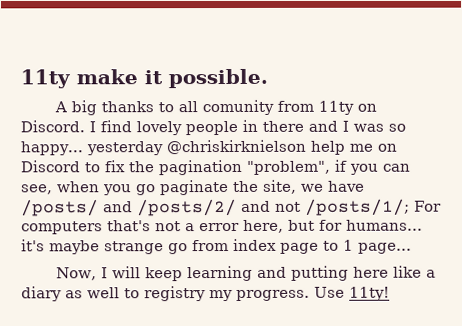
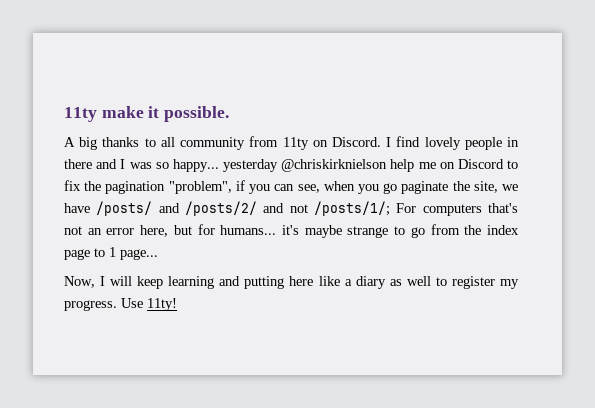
[201,99,274,116] comunity -> [180,137,246,150] community
[185,223,195,232] a -> [87,228,102,235] an
(164, 248) none -> [394,226,406,235] to
(229, 246) none -> [464,225,482,235] the
[144,286,206,302] registry -> [451,276,495,289] register

